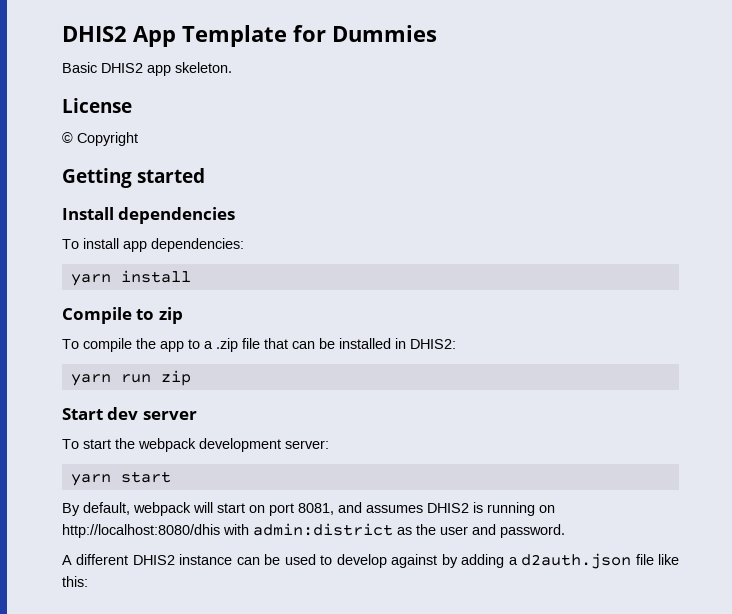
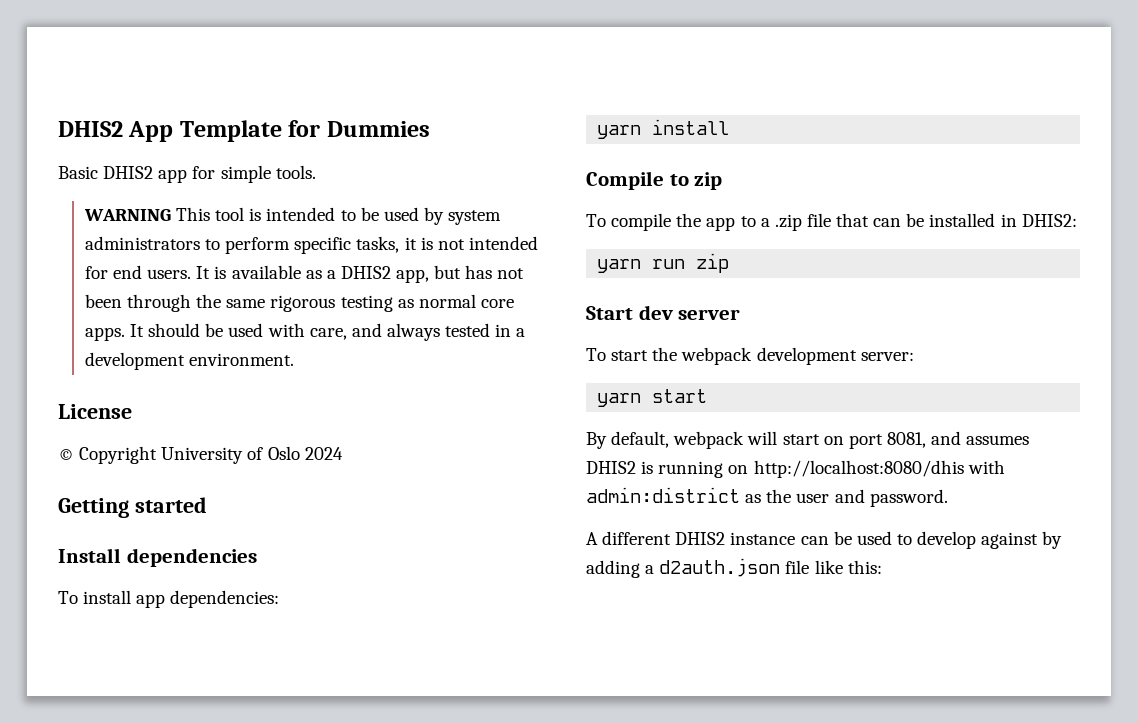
[175,62,232,73] skeleton. -> [192,165,316,183] [83,207,502,225] [84,236,538,254] [84,265,525,283] [84,294,514,312] [84,323,526,341] [84,352,295,370] for simple tools. // WARNING This tool is intended to be used by system administrators to perform specific tasks, it is not intended for end users. It is available as a DHIS2 app, but has not been through the same rigorous testing as normal core apps. It should be used with care, and always tested in a development environment.
(138, 139) none -> [161,446,343,464] University of Oslo 2024

